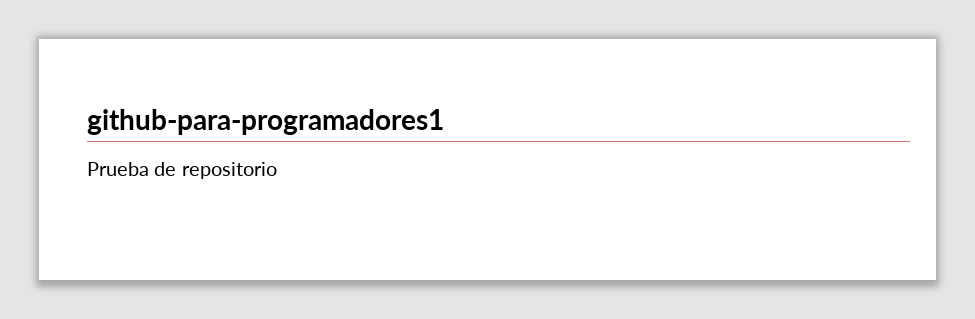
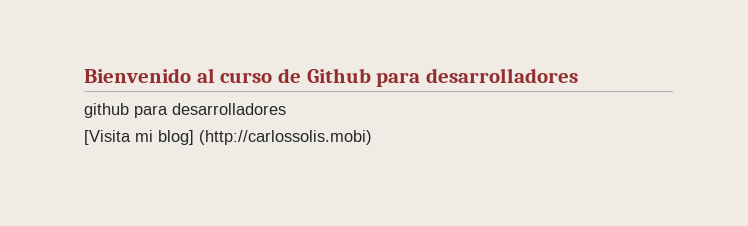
[87,109,444,135] [87,162,277,179] github-para-programadores1 // Prueba de repositorio -> [84,68,579,87] [84,103,286,118] [84,130,372,145] Bienvenido al curso de Github para desarrolladores // github para desarrolladores // [Visita mi blog] (http://carlossolis.mobi)

